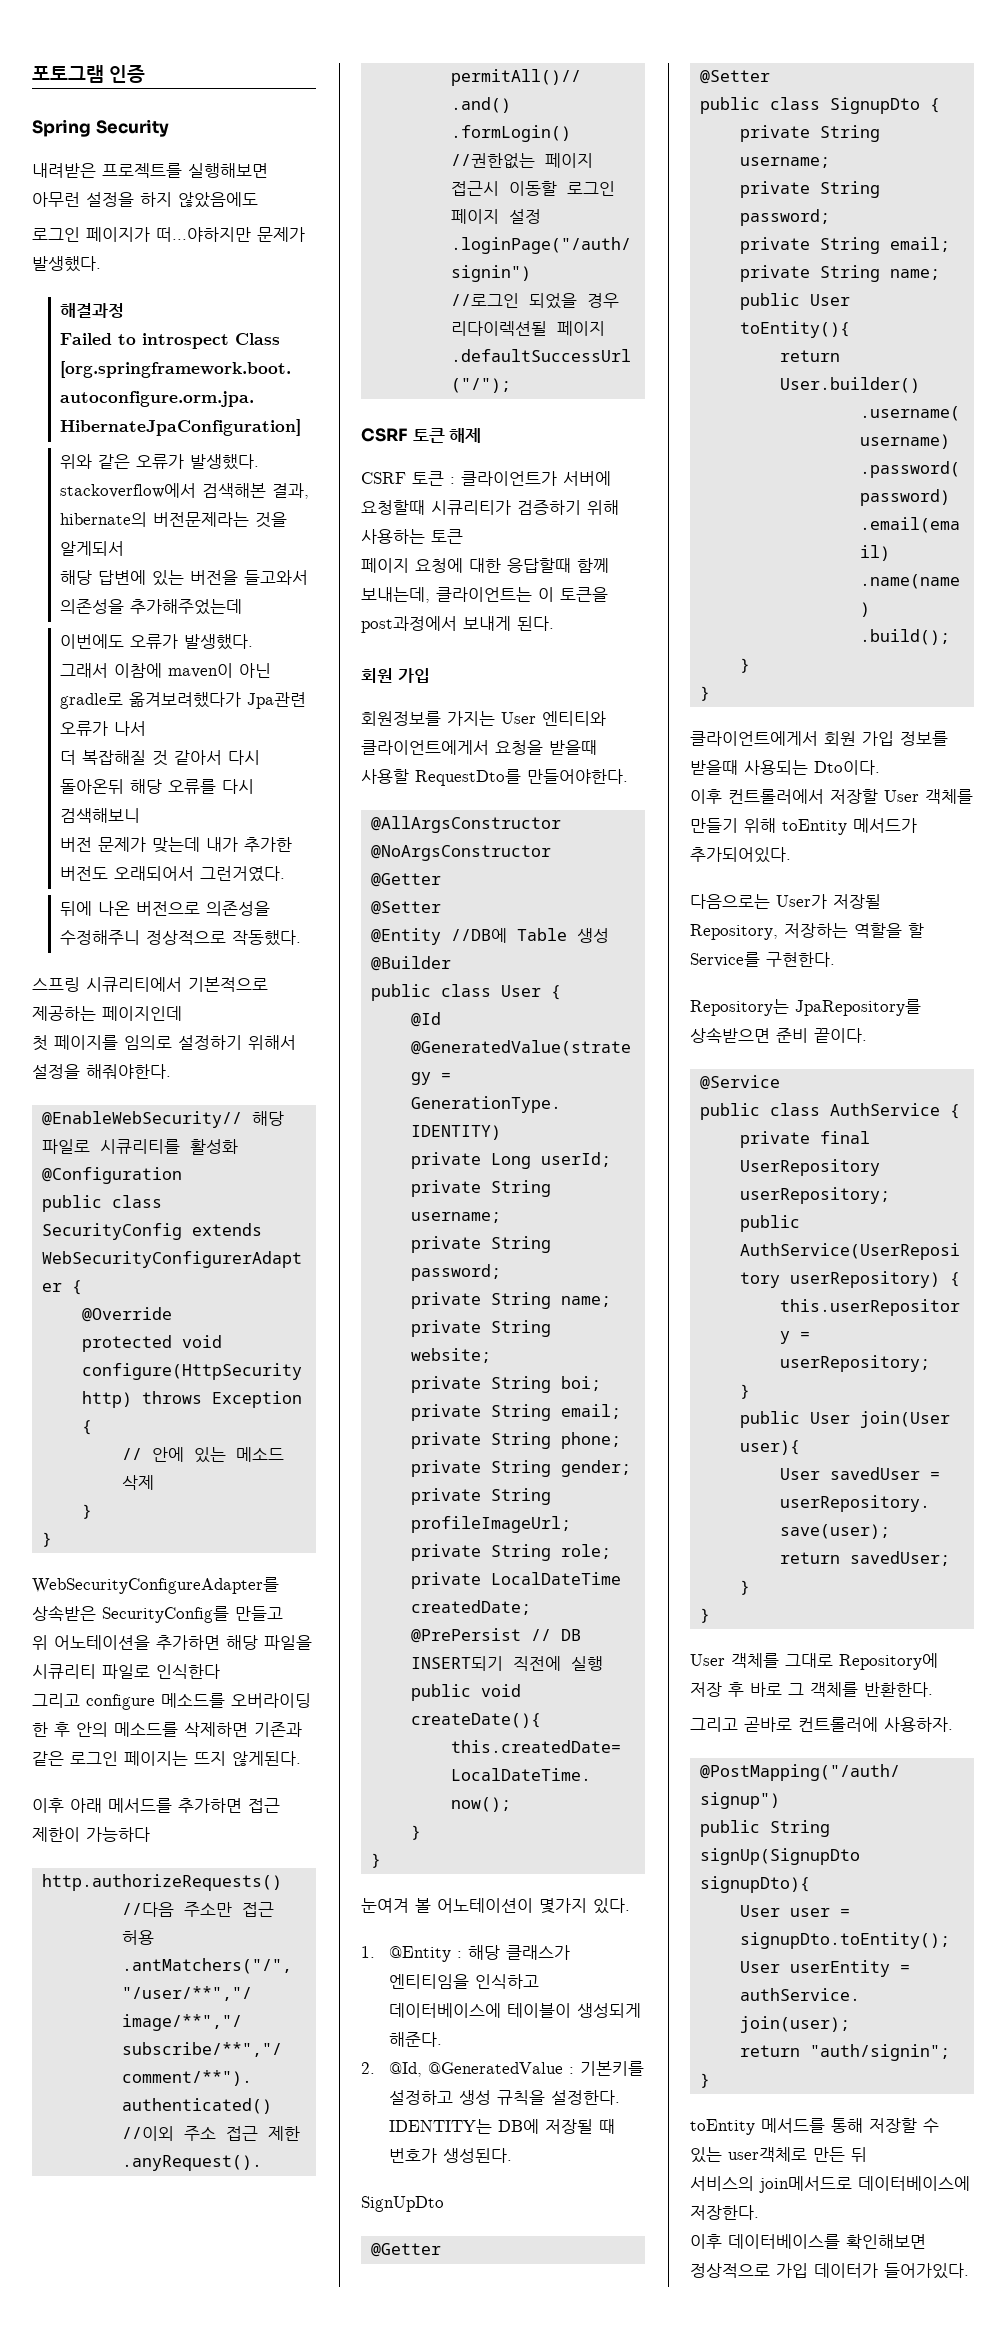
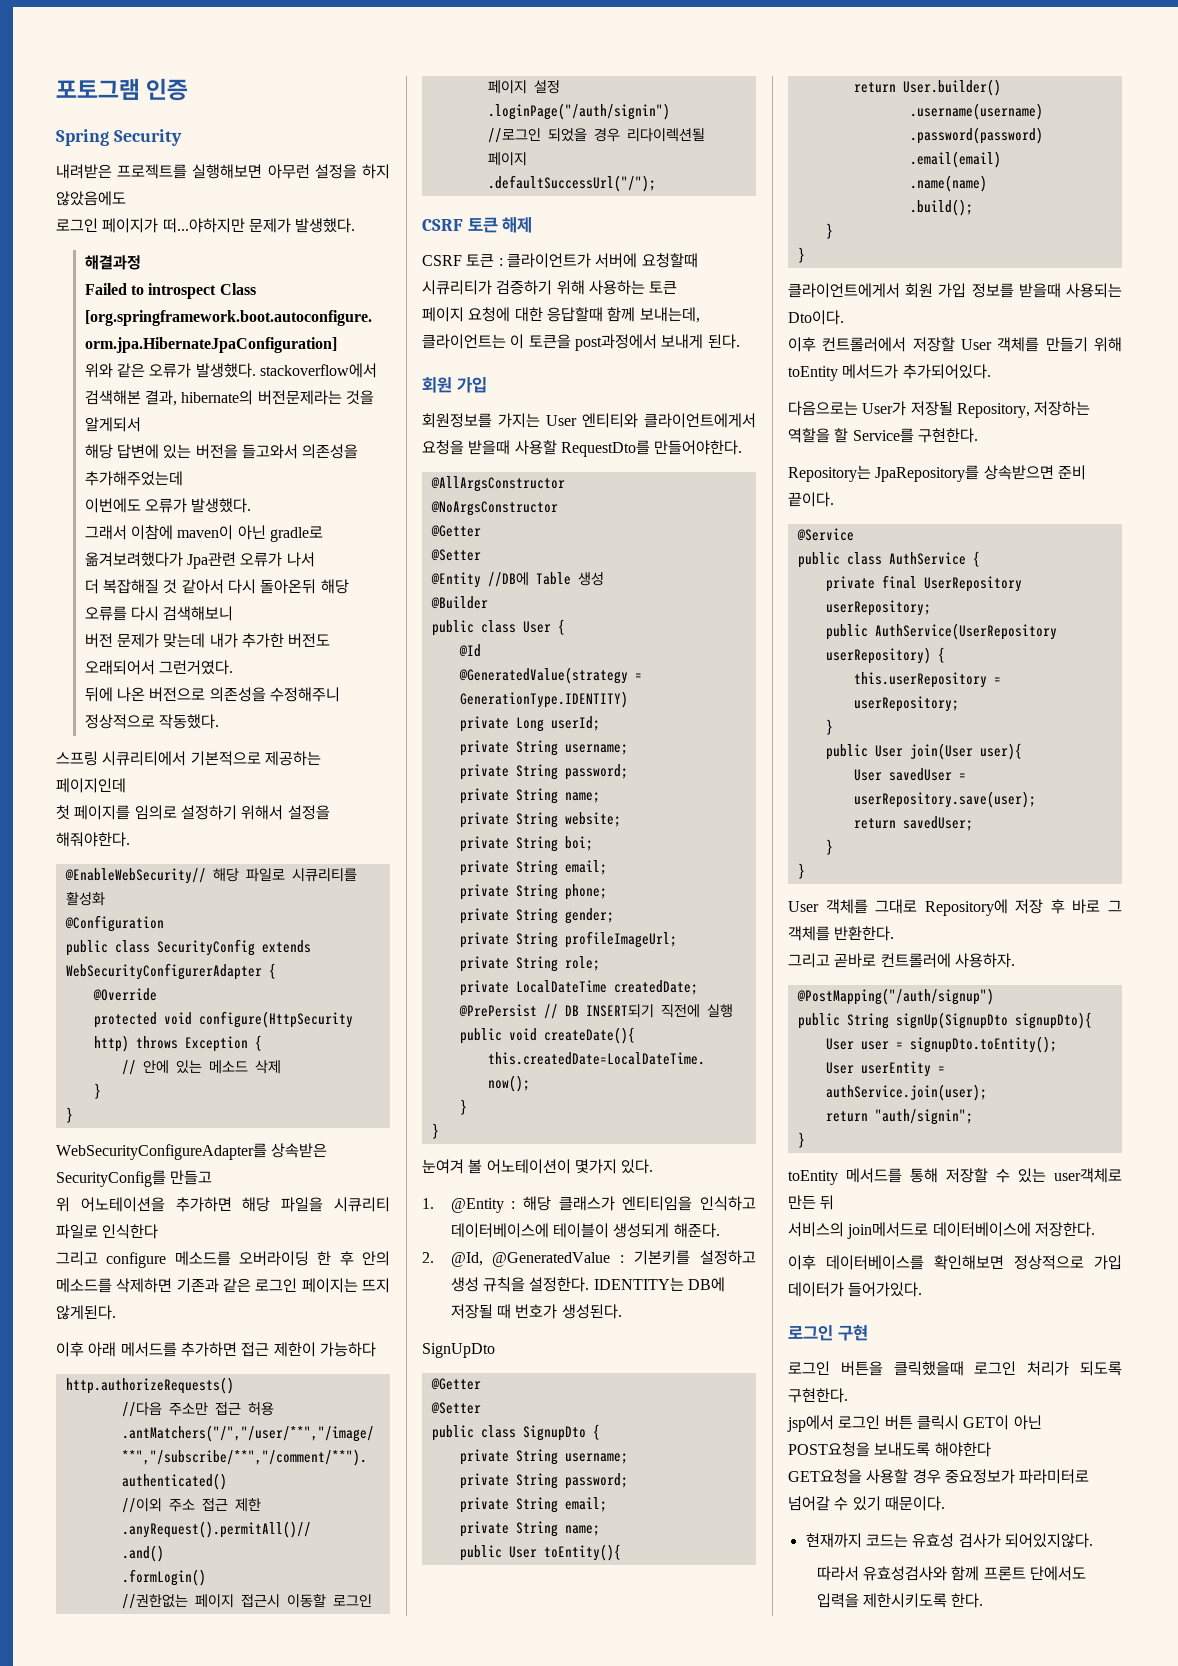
(969, 2271) none -> [788,1325,868,1341] [788,1361,1122,1376] [788,1388,848,1403] [787,1415,1042,1432] [788,1442,991,1457] [788,1469,1090,1484] [788,1496,945,1511] [805,1533,1093,1548] [816,1566,1086,1581] [816,1593,984,1608] // 로그인 구현 // 로그인 버튼을 클릭했을때 로그인 처리가 되도록 구현한다. // jsp에서 로그인 버튼 클릭시 GET이 아닌 POST요청을 보내도록 해야한다 // GET요청을 사용할 경우 중요정보가 파라미터로 넘어갈 수 있기 때문이다. // 현재까지 코드는 유효성 검사가 되어있지않다. // 따라서 유효성검사와 함께 프론트 단에서도 입력을 제한시키도록 한다.

